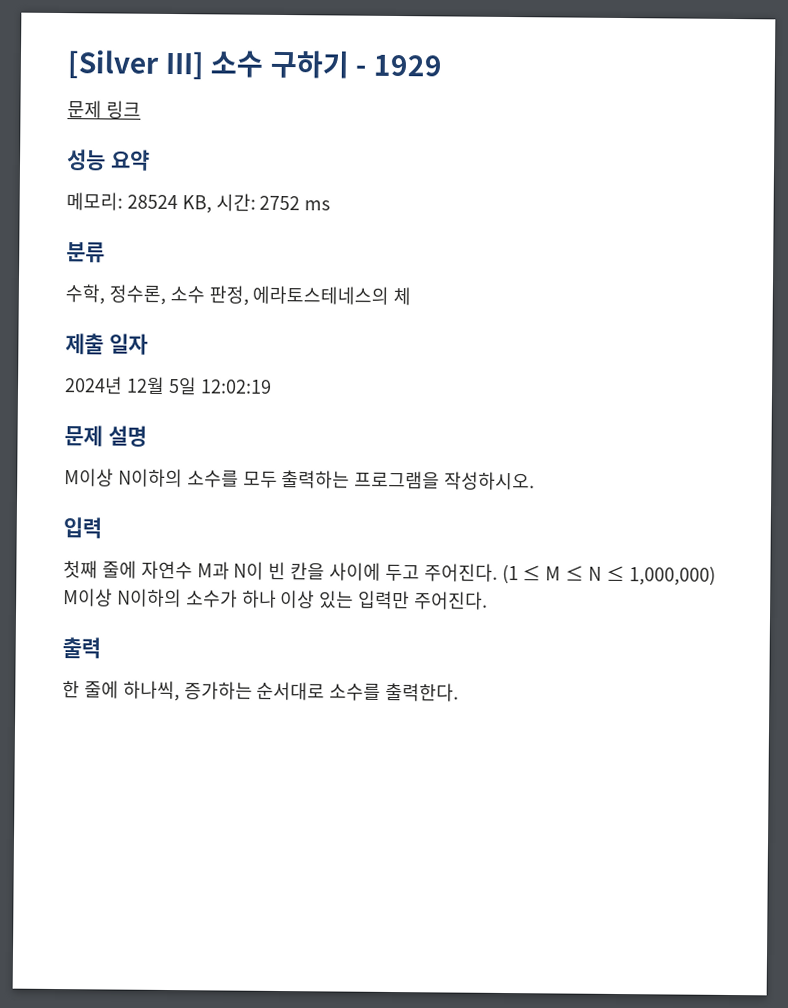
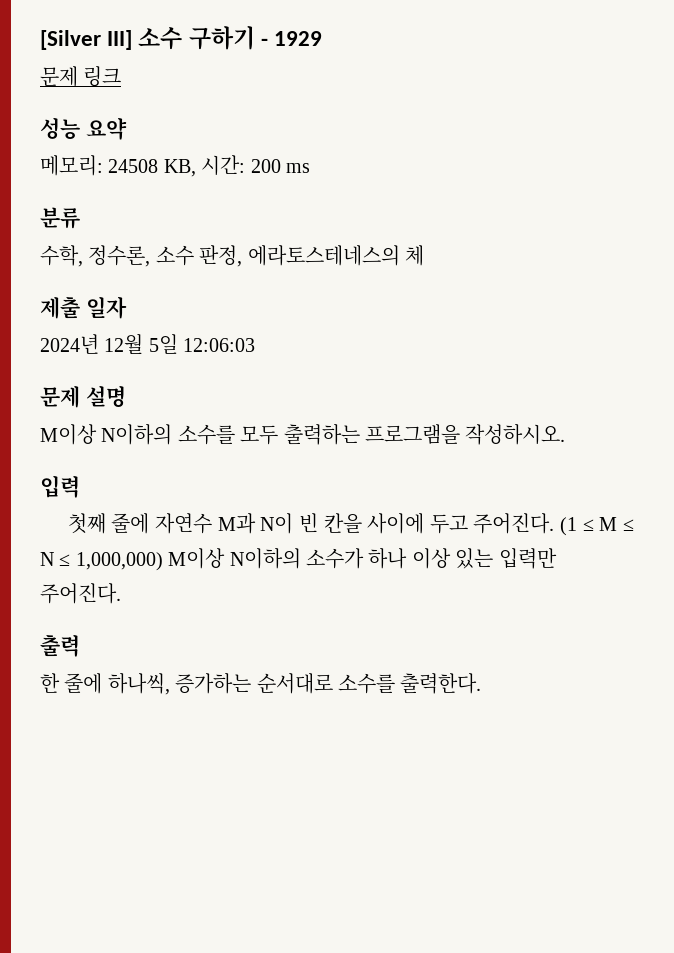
[126,194,178,210] 28524 -> [108,159,159,173] 24508
[259,195,301,211] 2752 -> [250,159,281,173] 200
[199,379,272,394] 12:02:19 -> [183,338,256,352] 12:06:03

